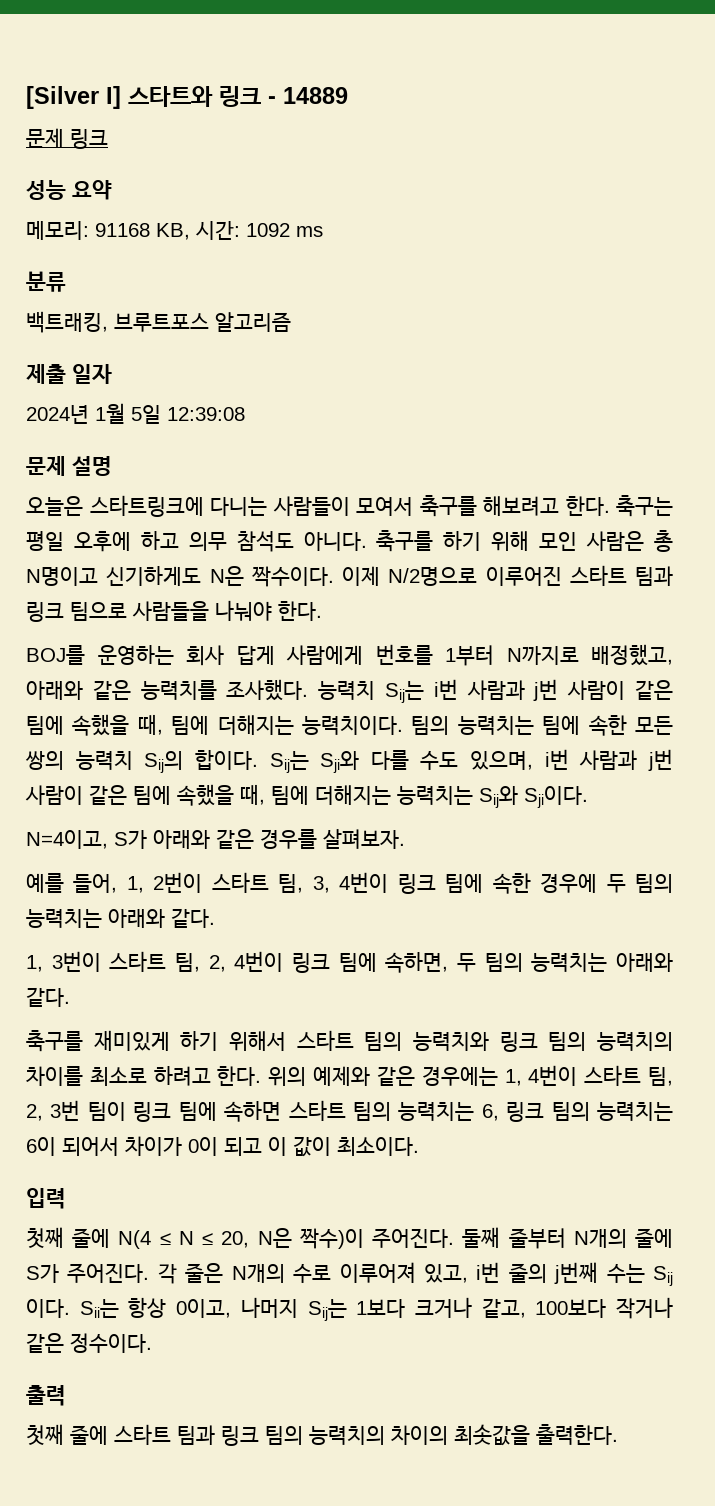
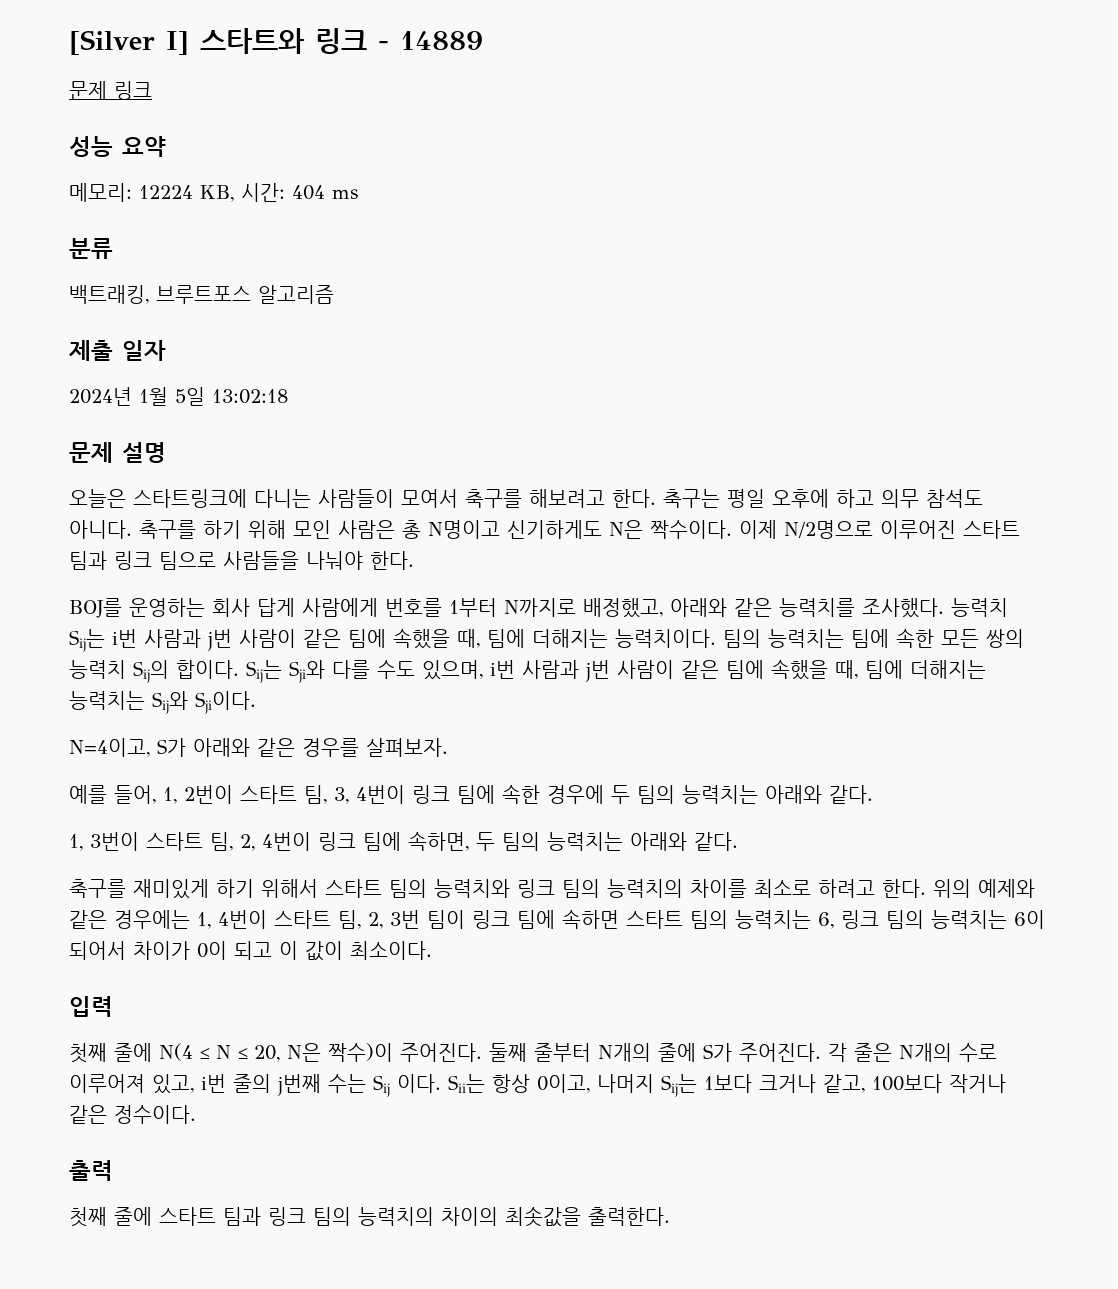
[95,223,150,237] 91168 -> [139,185,193,199] 12224
[246,223,290,237] 1092 -> [292,185,325,200] 404
[167,407,245,421] 12:39:08 -> [212,389,288,404] 13:02:18

